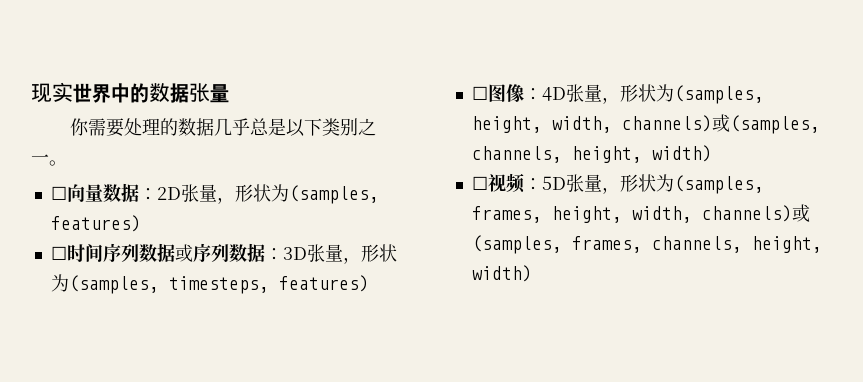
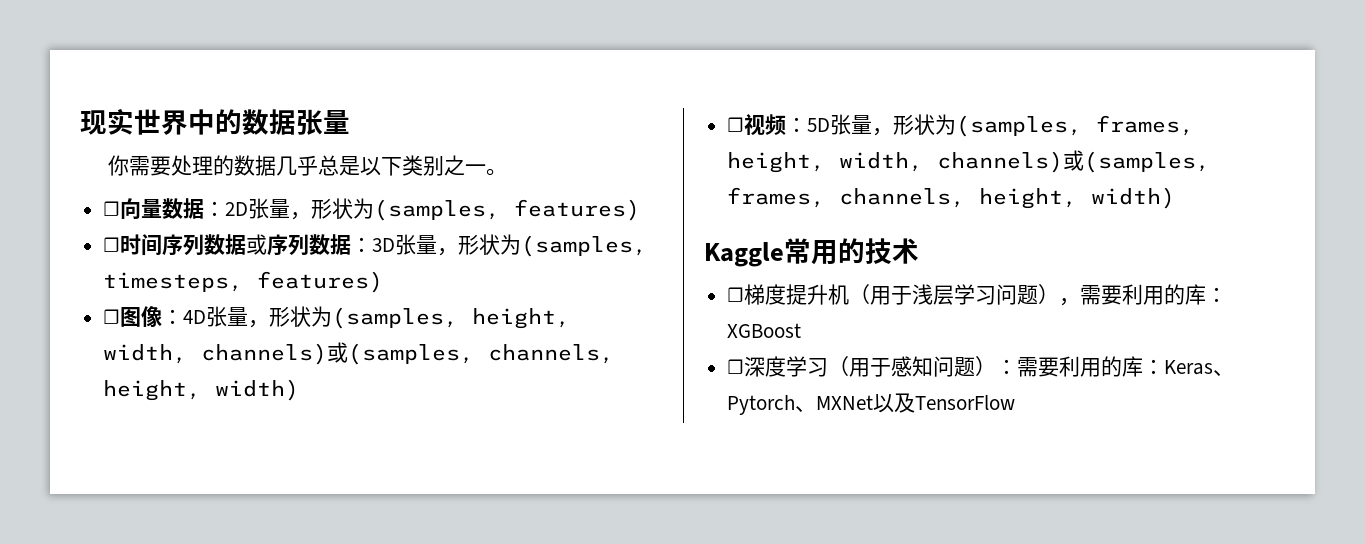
(532, 273) none -> [704,238,919,267] [727,284,1228,306] [727,323,802,338] [727,356,1235,377] [727,393,1016,415] // Kaggle常用的技术 // ☐梯度提升机（用于浅层学习问题），需要利用的库：XGBoost // ☐深度学习（用于感知问题）：需要利用的库：Keras、Pytorch、MXNet以及TensorFlow

